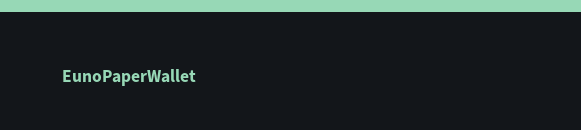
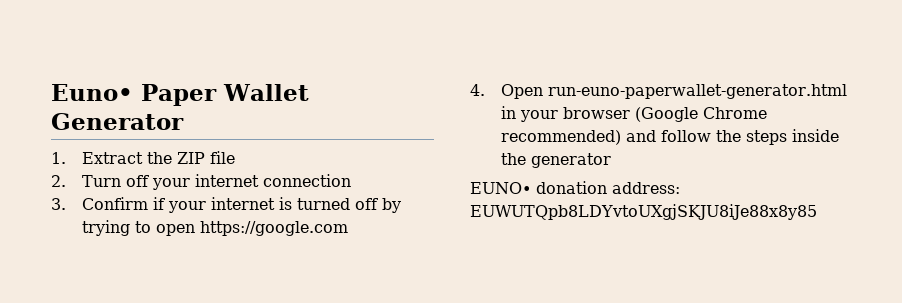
[62,69,196,86] EunoPaperWallet -> [51,84,309,106] [51,113,184,130] [51,151,235,164] [51,174,351,190] [51,197,401,213] [81,220,348,236] [470,84,847,99] [500,106,767,122] [500,129,839,145] [500,153,611,168] [470,181,680,194] [470,204,817,220] Euno• Paper Wallet Generator // 1. Extract the ZIP file // 2. Turn off your internet connection // 3. Confirm if your internet is turned off by trying to open https://google.com // 4. Open run-euno-paperwallet-generator.html in your browser (Google Chrome recommended) and follow the steps inside the generator // EUNO• donation address: EUWUTQpb8LDYvtoUXgjSKJU8iJe88x8y85

